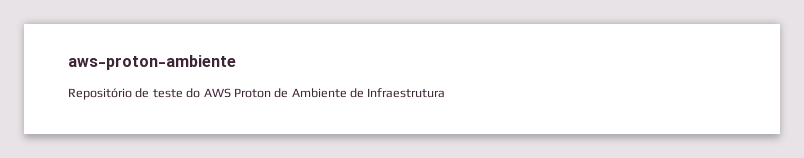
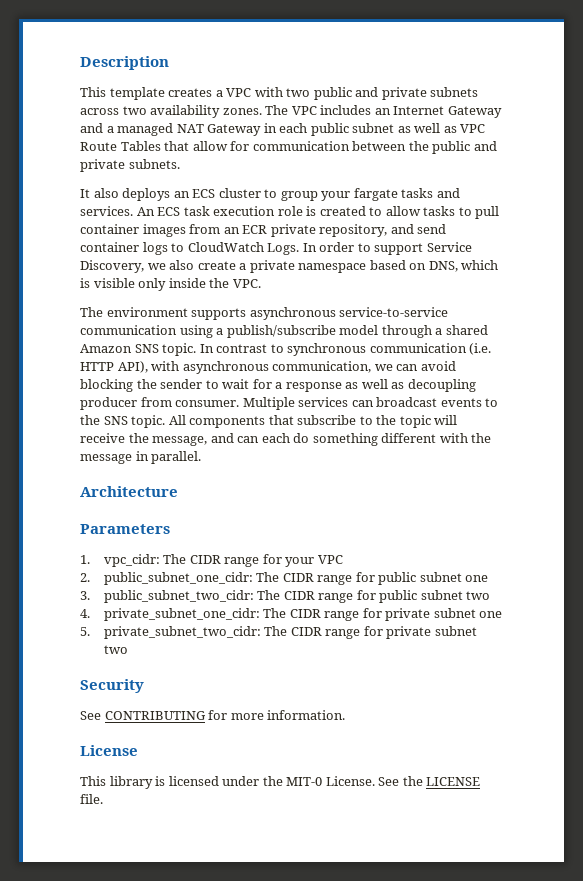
[68,55,236,70] [68,88,446,100] aws-proton-ambiente // Repositório de teste do AWS Proton de Ambiente de Infraestrutura -> [80,56,169,70] [80,87,479,100] [80,105,502,118] [80,123,486,136] [80,141,497,154] [80,159,180,172] [80,188,460,201] [80,206,500,219] [80,224,447,237] [80,242,472,255] [80,260,499,273] [80,278,261,291] [80,307,449,320] [80,325,488,338] [80,343,492,356] [80,361,456,374] [80,379,476,392] [80,397,499,410] [80,415,458,428] [80,433,492,446] [80,451,202,464] [80,486,178,497] [80,524,170,534] [80,554,343,567] [80,572,489,585] [80,590,491,603] [80,608,503,621] [80,626,477,639] [103,645,128,654] [80,679,144,693] [80,710,346,720] [80,745,138,756] [80,776,481,789] [80,794,103,804] Description // This template creates a VPC with two public and private subnets across two availability zones. The VPC includes an Internet Gateway and a managed NAT Gateway in each public subnet as well as VPC Route Tables that allow for communication between the public and private subnets. // It also deploys an ECS cluster to group your fargate tasks and services. An ECS task execution role is created to allow tasks to pull container images from an ECR private repository, and send container logs to CloudWatch Logs. In order to support Service Discovery, we also create a private namespace based on DNS, which is visible only inside the VPC. // The environment supports asynchronous service-to-service communication using a publish/subscribe model through a shared Amazon SNS topic. In contrast to synchronous communication (i.e. HTTP API), with asynchronous communication, we can avoid blocking the sender to wait for a response as well as decoupling producer from consumer. Multiple services can broadcast events to the SNS topic. All components that subscribe to the topic will receive the message, and can each do something different with the message in parallel. // Architecture // Parameters // 1. vpc_cidr: The CIDR range for your VPC // 2. public_subnet_one_cidr: The CIDR range for public subnet one // 3. public_subnet_two_cidr: The CIDR range for public subnet two // 4. private_subnet_one_cidr: The CIDR range for private subnet one // 5. private_subnet_two_cidr: The CIDR range for private subnet two // Security // See CONTRIBUTING for more information. // License // This library is licensed under the MIT-0 License. See the LICENSE file.

